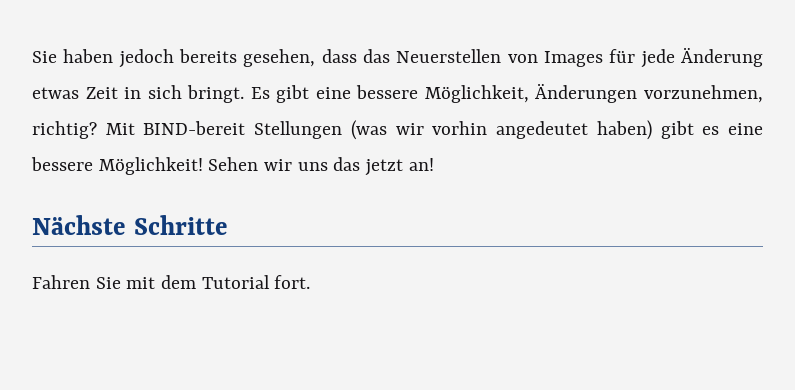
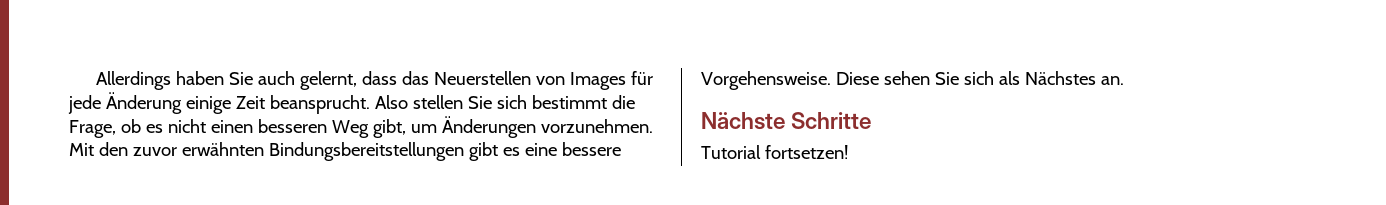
[32,49,316,68] Sie haben jedoch bereits gesehen, -> [95,71,357,90] Allerdings haben Sie auch gelernt,
[32,83,763,103] [32,120,764,140] [31,157,434,176] [32,215,228,235] [32,275,311,289] etwas Zeit in sich bringt. Es gibt eine bessere Möglichkeit, Änderungen vorzunehmen, richtig? Mit BIND-bereit Stellungen (was wir vorhin angedeutet haben) gibt es eine bessere Möglichkeit! Sehen wir uns das jetzt an! // Nächste Schritte // Fahren Sie mit dem Tutorial fort. -> [185,95,635,114] [69,116,653,138] [69,142,621,161] [701,71,1124,90] [701,112,872,130] [701,145,848,159] einige Zeit beansprucht. Also stellen Sie sich bestimmt die Frage, ob es nicht einen besseren Weg gibt, um Änderungen vorzunehmen. Mit den zuvor erwähnten Bindungsbereitstellungen gibt es eine bessere Vorgehensweise. Diese sehen Sie sich als Nächstes an. // Nächste Schritte // Tutorial fortsetzen!

